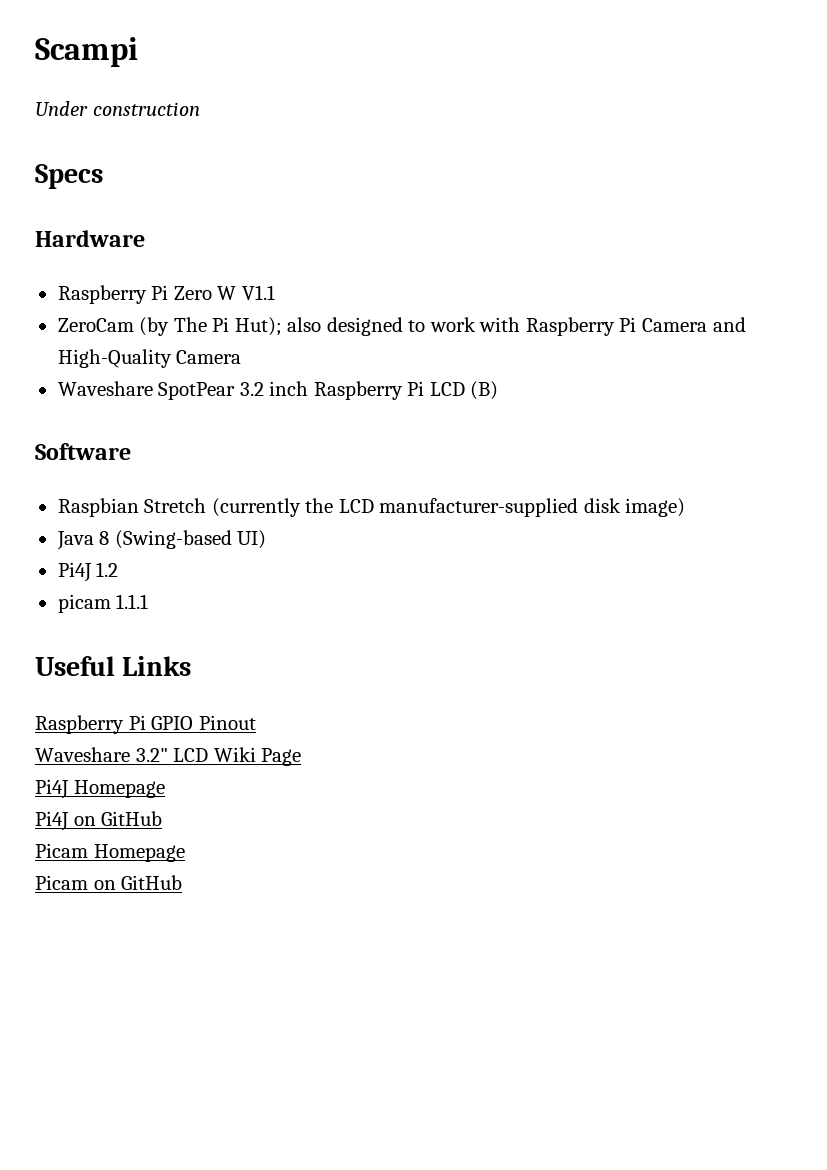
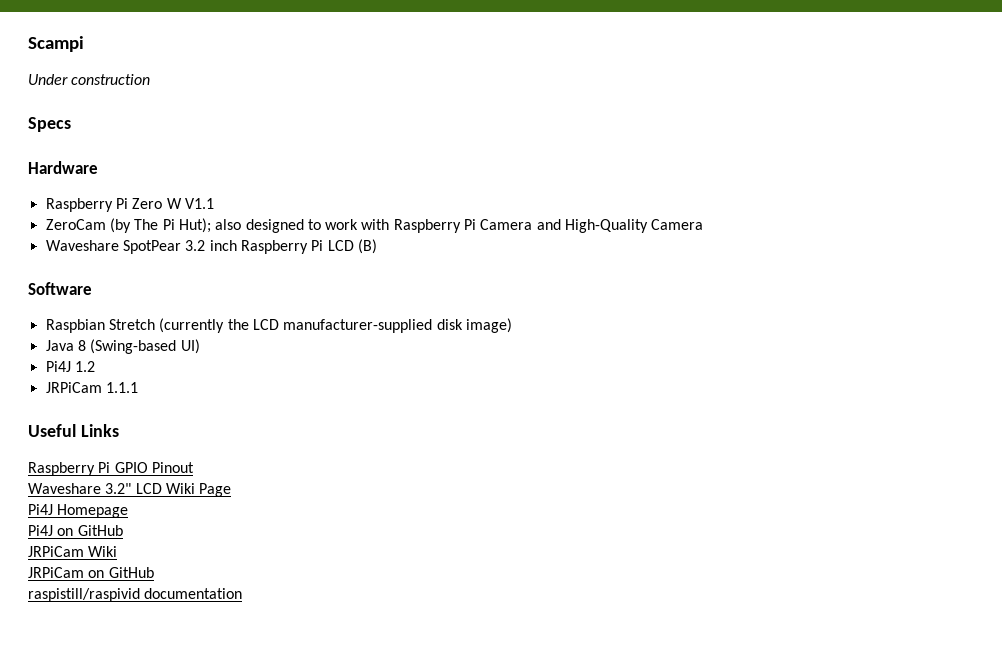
[57,594,111,613] picam -> [45,382,102,393] JRPiCam
[35,843,185,862] [35,875,183,890] Picam Homepage // Picam on GitHub -> [28,546,118,557] [28,567,154,578] [28,588,243,602] JRPiCam Wiki // JRPiCam on GitHub // raspistill/raspivid documentation

